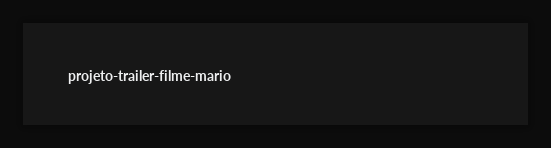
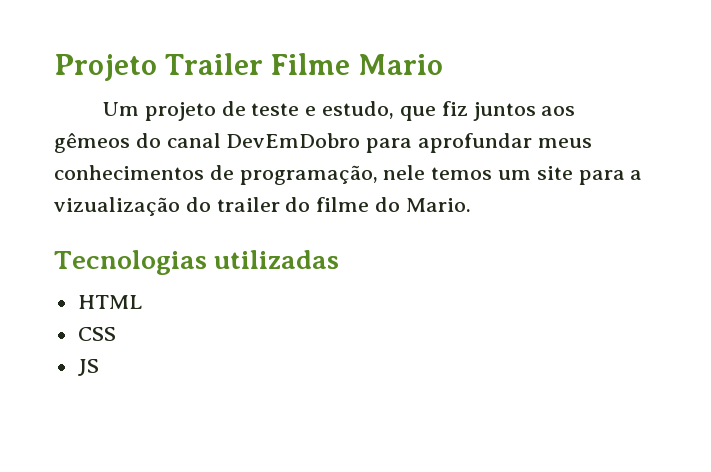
[68,70,231,84] projeto-trailer-filme-mario -> [54,53,444,81] [103,101,576,121] [54,133,592,153] [54,165,643,185] [54,197,471,216] [54,250,340,275] [77,295,142,309] [77,327,116,341] [77,359,99,376] Projeto Trailer Filme Mario // Um projeto de teste e estudo, que fiz juntos aos gêmeos do canal DevEmDobro para aprofundar meus conhecimentos de programação, nele temos um site para a vizualização do trailer do filme do Mario. // Tecnologias utilizadas // HTML // CSS // JS

